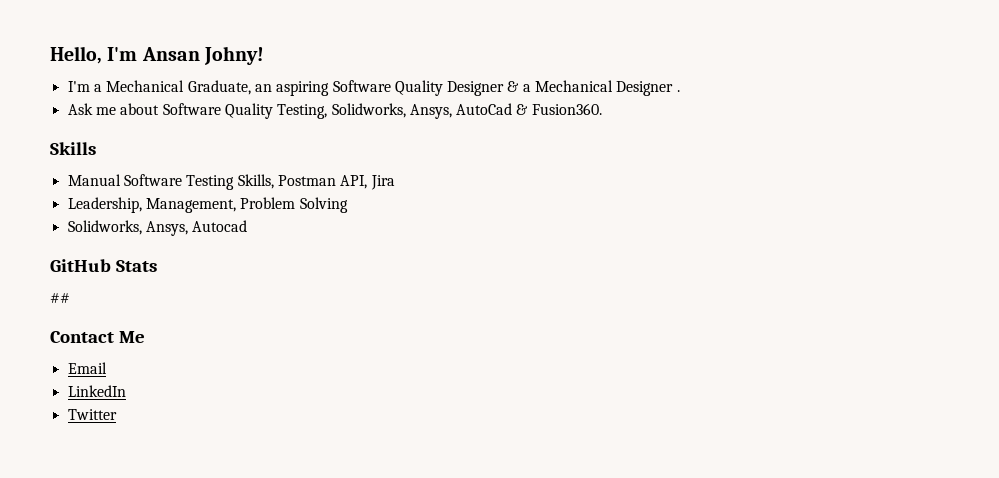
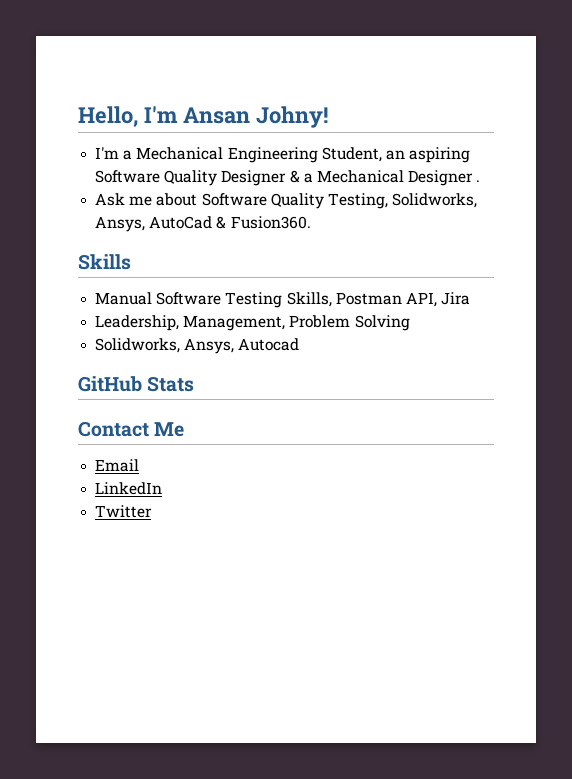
[187,80,251,95] Graduate, -> [227,147,382,163] Engineering Student,
[50,293,70,303] // ## -> (195, 384) none

